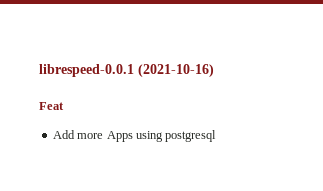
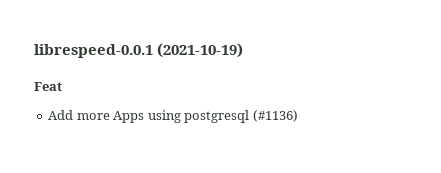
[138,64,214,77] (2021-10-16) -> [157,43,244,58] (2021-10-19)
(217, 136) none -> [252,110,298,122] (#1136)

